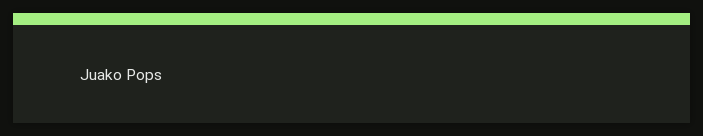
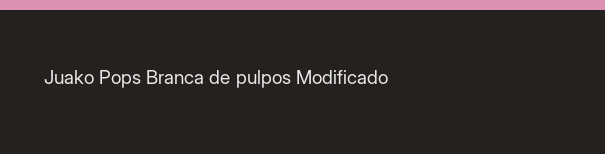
(163, 76) none -> [146,70,388,88] Branca de pulpos Modificado

